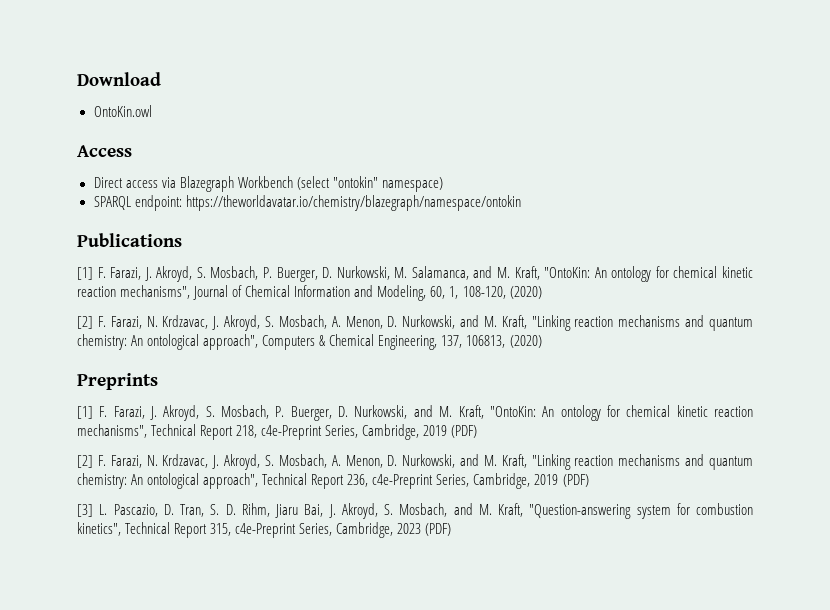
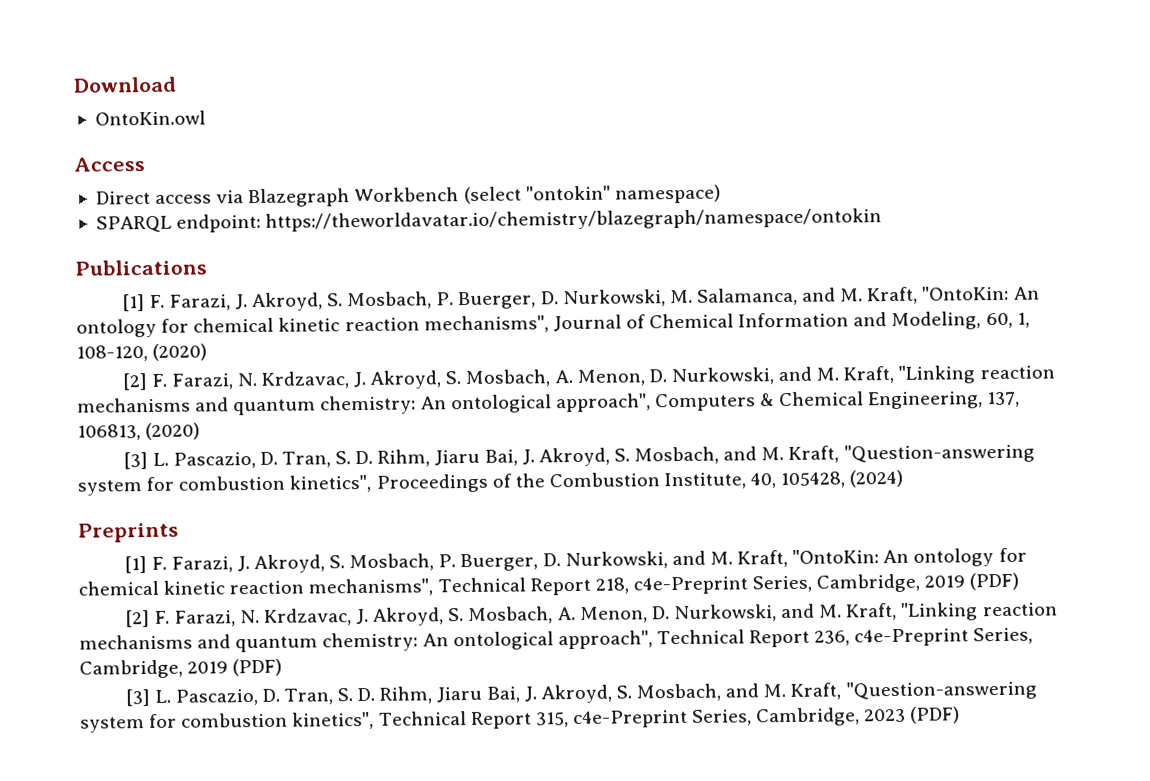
(542, 341) none -> [123,443,1035,470] [77,469,904,496] // [3] L. Pascazio, D. Tran, S. D. Rihm, Jiaru Bai, J. Akroyd, S. Mosbach, and M. Kraft, "Question-answering system for combustion kinetics", Proceedings of the Combustion Institute, 40, 105428, (2024)

